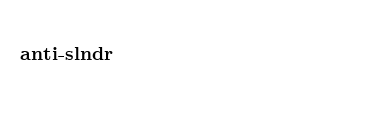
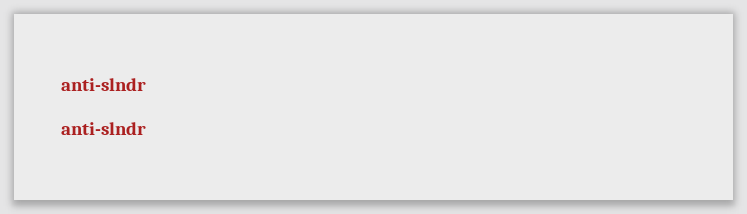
[20,47,113,60] anti-slndr -> [61,78,146,91] [61,122,146,135] anti-slndr // anti-slndr

